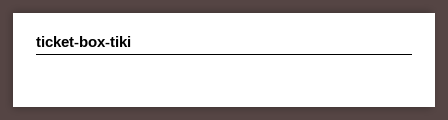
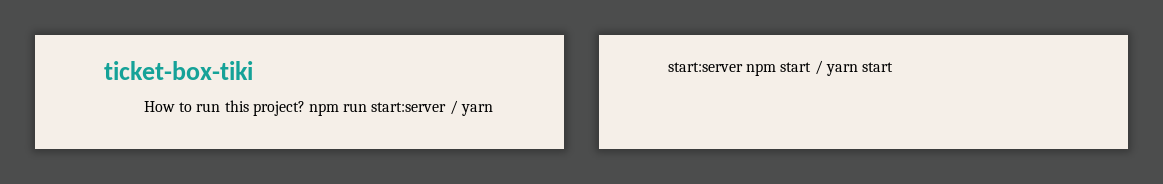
(131, 41) none -> [144,100,493,116] [668,60,893,76] // How to run this project? npm run start:server / yarn start:server npm start / yarn start

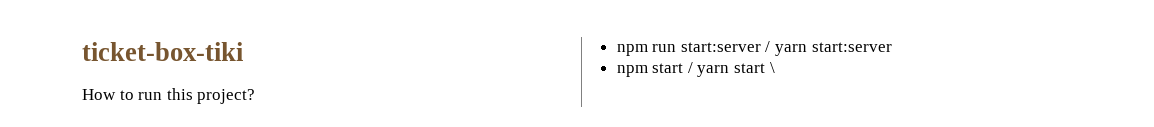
(305, 108) none -> (256, 96) //
(743, 67) none -> (892, 47) //
(893, 67) none -> [769,62,775,73] \

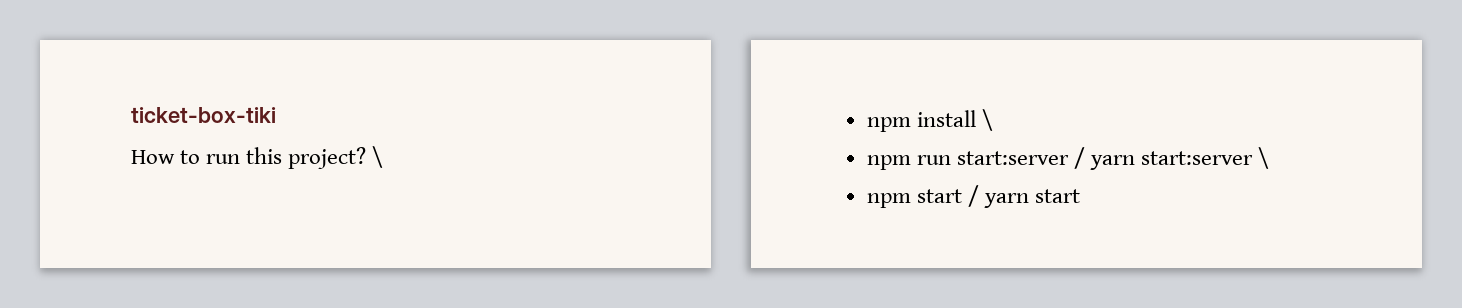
(256, 96) none -> [372,146,384,168] [866,109,993,132] \ // npm install \
(892, 47) none -> [1258,147,1270,169] \
[769,62,775,73] \ -> (1081, 196) none

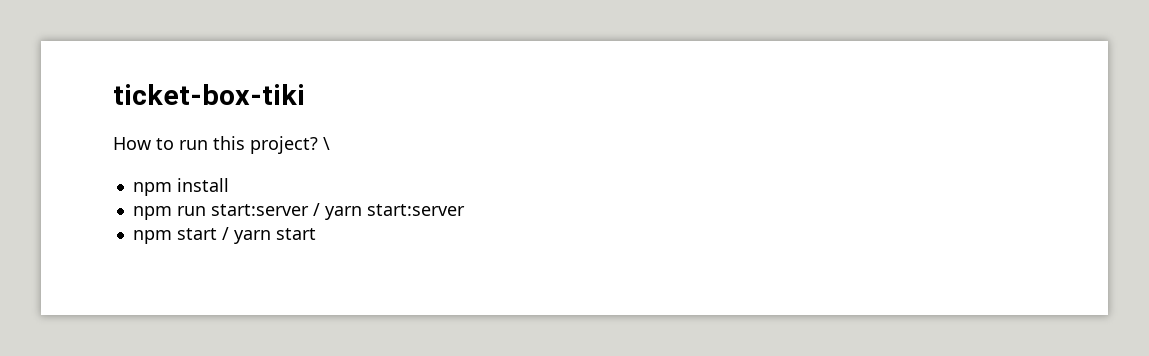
[981,109,993,131] \ -> (229, 185) none
[1258,147,1270,169] \ -> (465, 210) none

